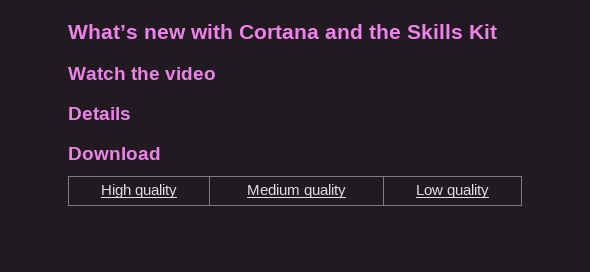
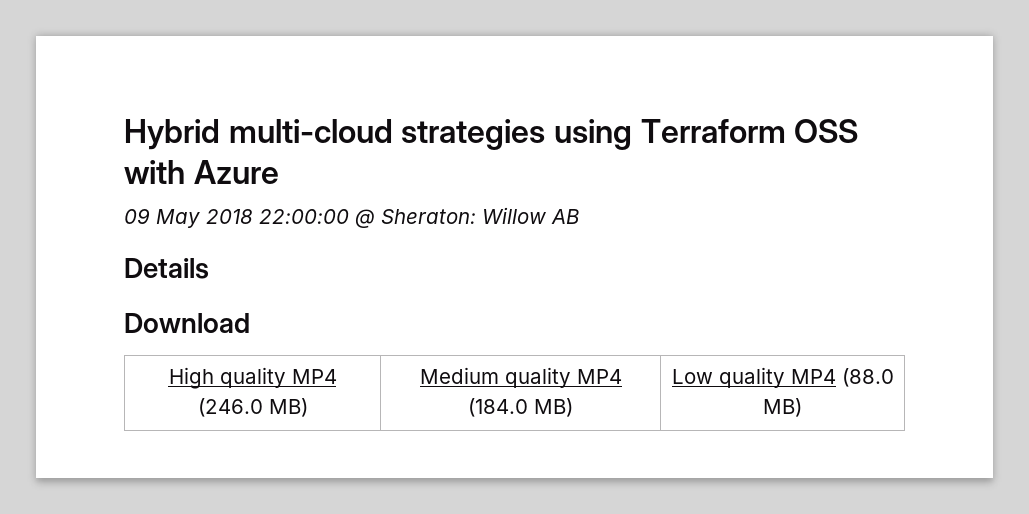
[68,24,497,39] [68,67,217,80] What’s new with Cortana and the Skills Kit // Watch the video -> [124,119,859,150] [124,160,279,184] [124,207,579,228] Hybrid multi-cloud strategies using Terraform OSS with Azure // 09 May 2018 22:00:00 @ Sheraton: Willow AB
(178, 191) none -> [291,369,337,384] [197,398,308,417] MP4 (246.0 MB)
(347, 191) none -> [576,369,622,384] [468,398,573,417] MP4 (184.0 MB)
(490, 191) none -> [790,368,894,387] [763,398,802,417] MP4 (88.0 MB)

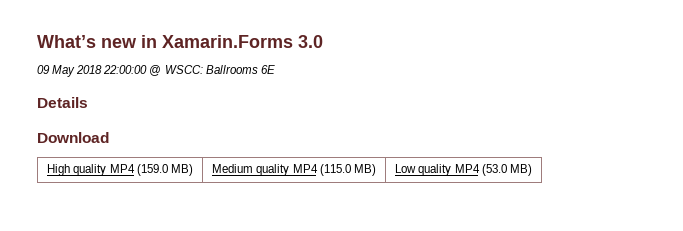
[124,119,859,150] [124,160,279,184] Hybrid multi-cloud strategies using Terraform OSS with Azure -> [37,35,323,48] What’s new in Xamarin.Forms 3.0
[381,207,579,224] Sheraton: Willow AB -> [164,65,275,74] WSCC: Ballrooms 6E
[197,398,263,417] (246.0 -> [136,164,168,176] (159.0
[468,398,528,417] (184.0 -> [319,164,351,176] (115.0
[841,368,894,387] (88.0 -> [481,164,507,176] (53.0

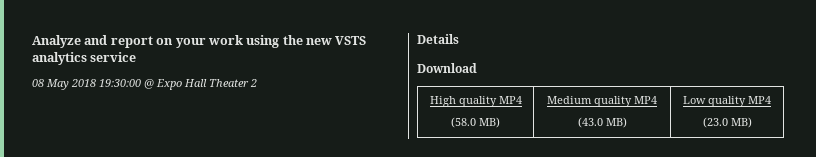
[37,35,323,48] [37,65,275,77] What’s new in Xamarin.Forms 3.0 // 09 May 2018 22:00:00 @ WSCC: Ballrooms 6E -> [32,35,367,48] [32,52,137,65] [32,79,257,90] Analyze and report on your work using the new VSTS analytics service // 08 May 2018 19:30:00 @ Expo Hall Theater 2
[136,164,168,176] (159.0 -> [451,117,476,128] // (58.0
[319,164,351,176] (115.0 -> [577,117,603,128] // (43.0
[481,164,507,176] (53.0 -> [702,117,728,128] // (23.0

